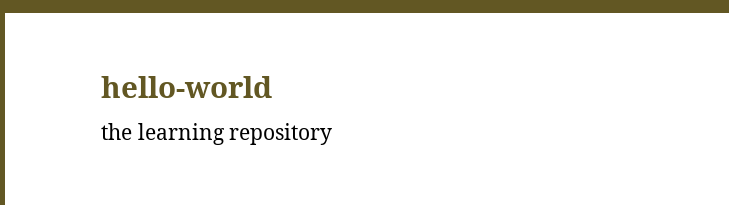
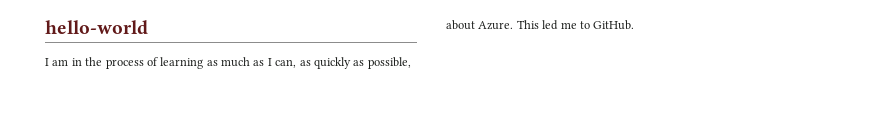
[101,123,333,145] the learning repository -> [45,57,411,69] [446,20,635,30] I am in the process of learning as much as I can, as quickly as possible, about Azure. This led me to GitHub.

